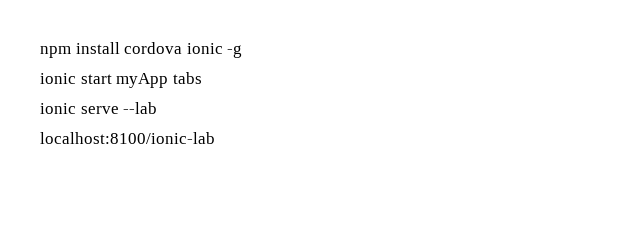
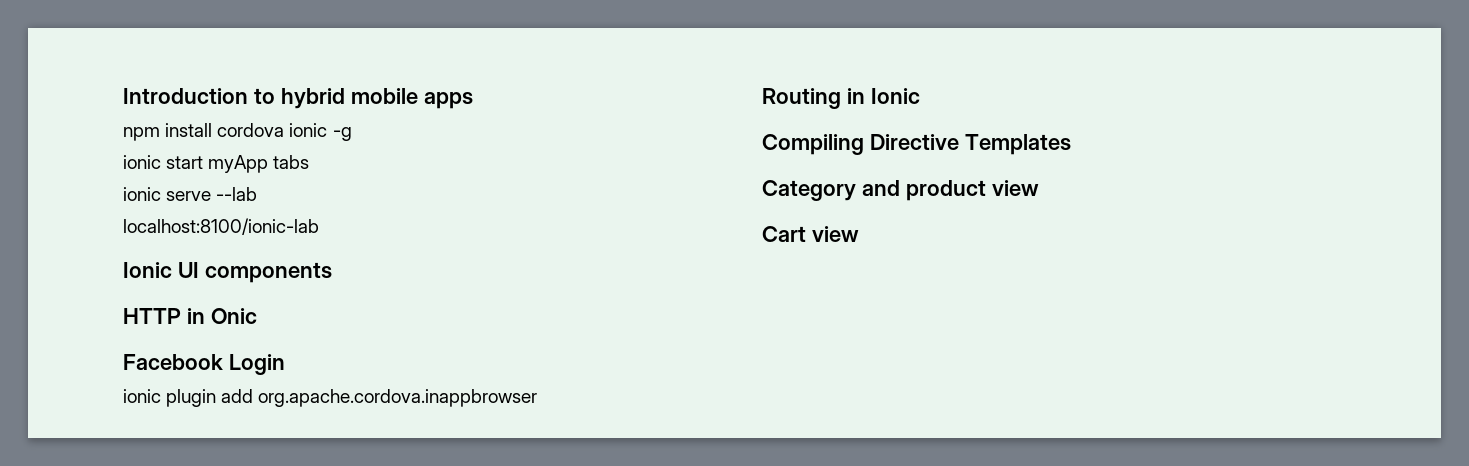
(40, 52) none -> [123,88,473,109] Introduction to hybrid mobile apps //
(215, 138) none -> [123,262,332,283] [123,308,257,324] [123,354,285,375] [123,389,538,407] [762,88,920,109] [762,134,1071,155] [762,180,1039,201] [762,226,859,242] // Ionic UI components // HTTP in Onic // Facebook Login // ionic plugin add org.apache.cordova.inappbrowser // Routing in Ionic // Compiling Directive Templates // Category and product view // Cart view

